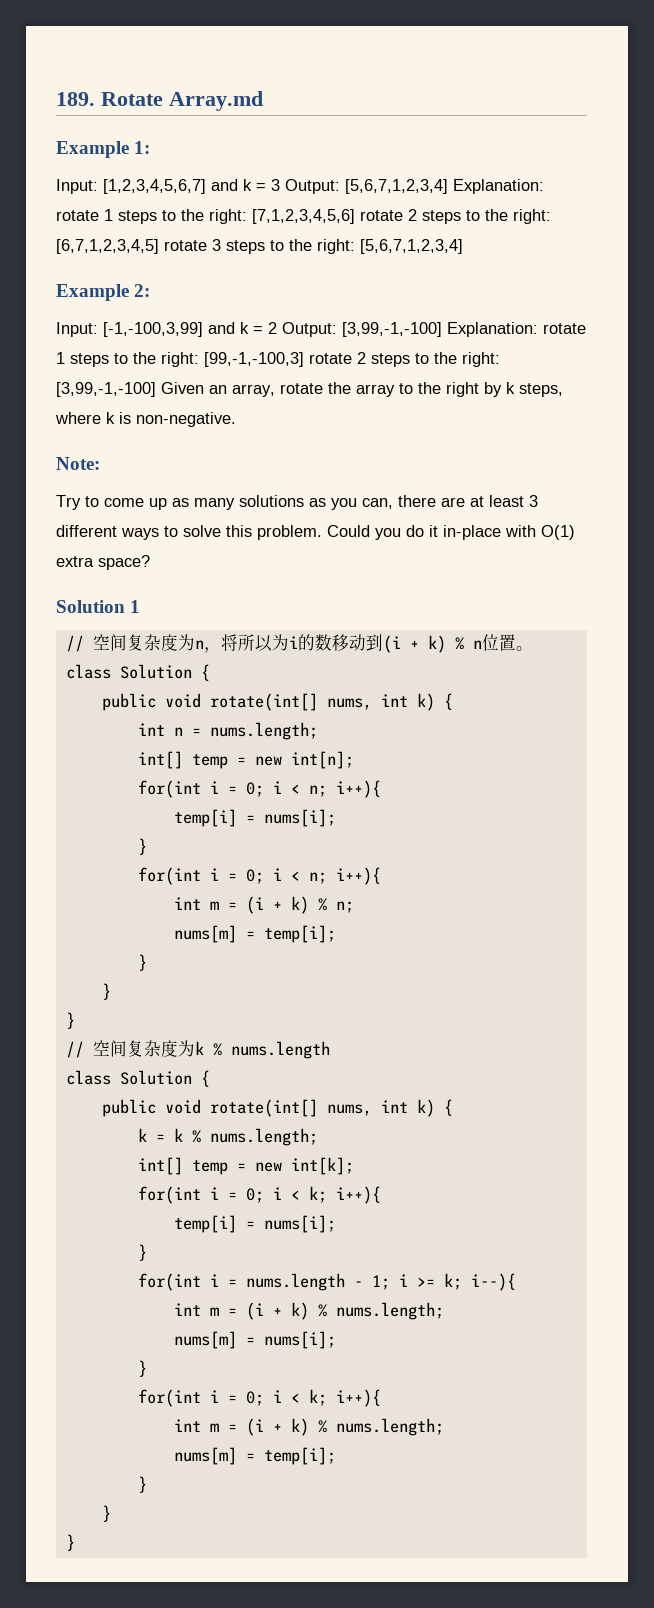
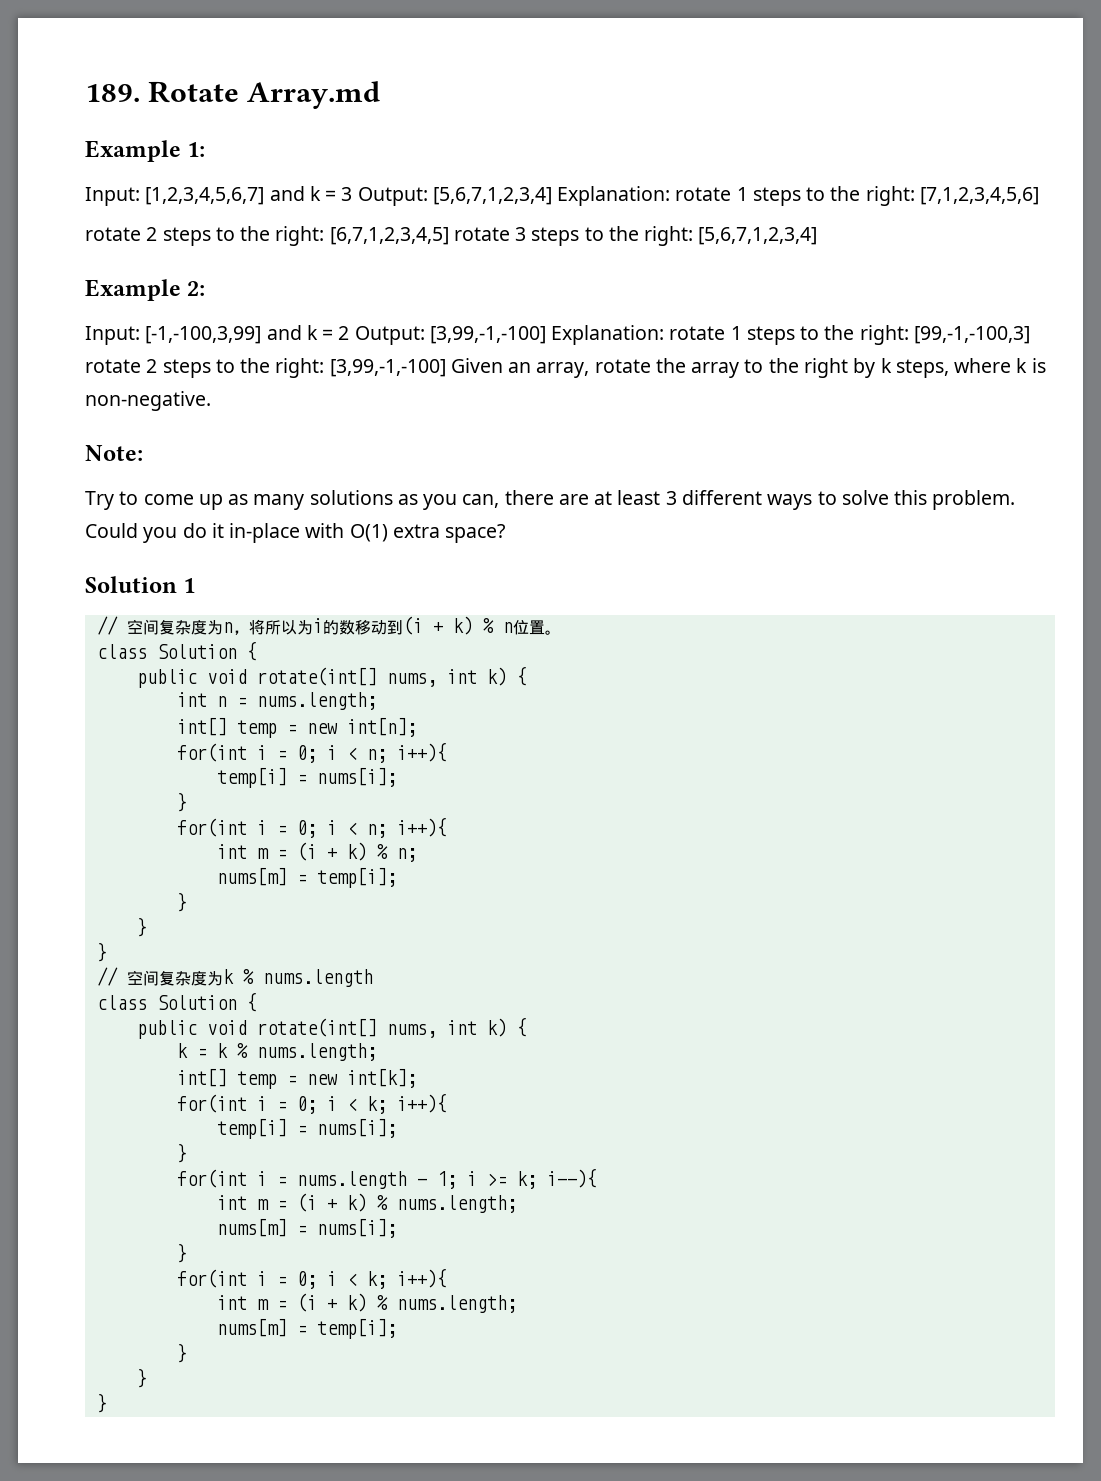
(355, 216) none -> (1039, 196) //

